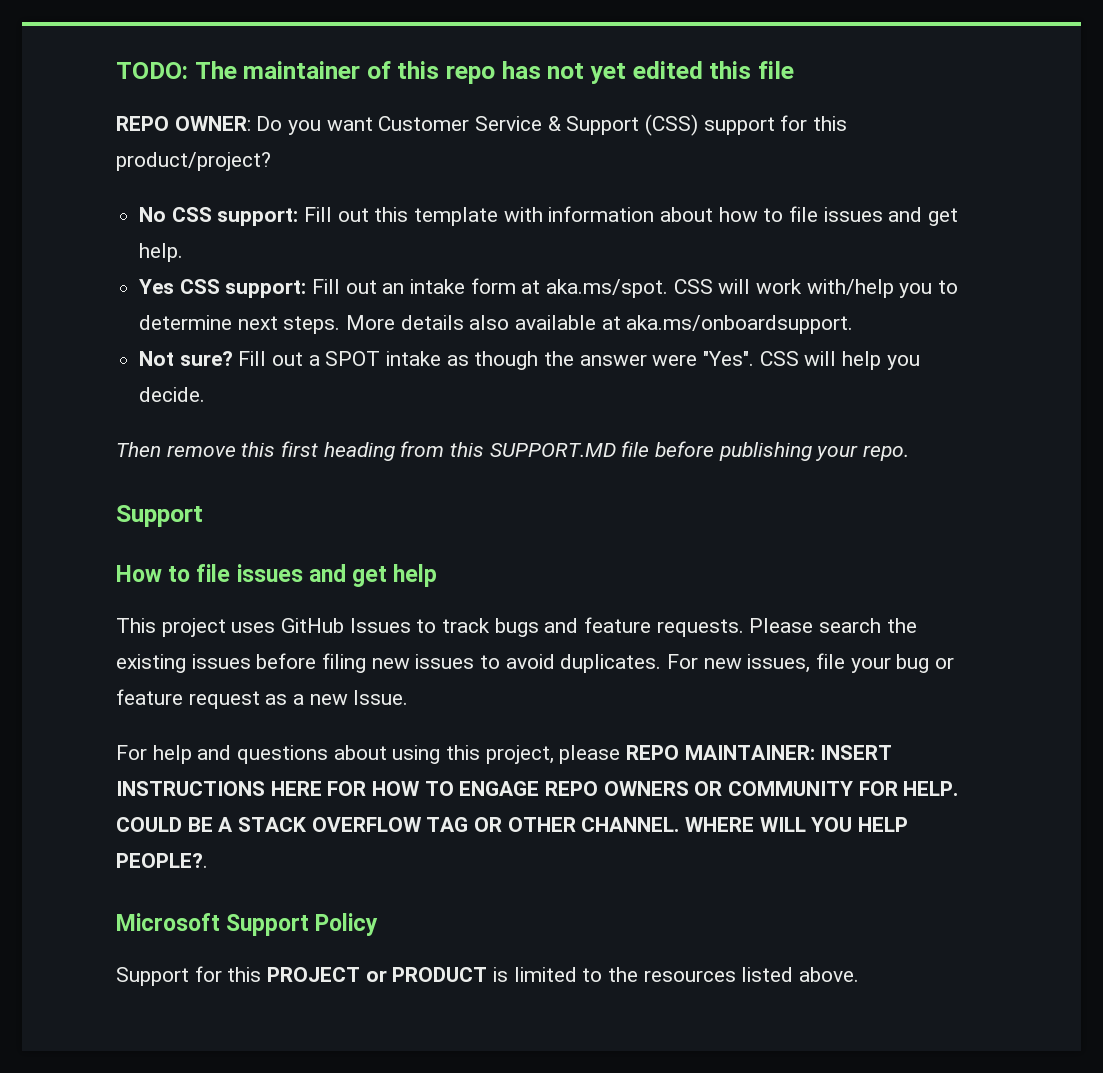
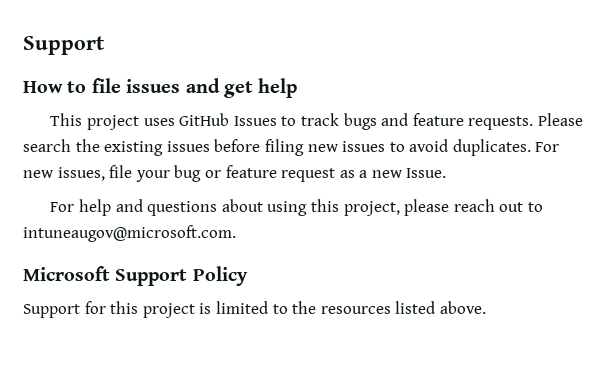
[116,61,794,84] [116,114,848,136] [116,152,271,171] [139,206,959,226] [139,243,184,262] [139,278,959,298] [139,315,854,334] [139,351,920,370] [139,387,206,402] [116,441,910,461] TODO: The maintainer of this repo has not yet edited this file // REPO OWNER: Do you want Customer Service & Support (CSS) support for this product/project? // No CSS support: Fill out this template with information about how to file issues and get help. // Yes CSS support: Fill out an intake form at aka.ms/spot. CSS will work with/help you to determine next steps. More details also available at aka.ms/onboardsupport. // Not sure? Fill out a SPOT intake as though the answer were "Yes". CSS will help you decide. // Then remove this first heading from this SUPPORT.MD file before publishing your repo. // -> (23, 45) none
[626,745,893,760] [116,781,959,796] [116,817,909,832] [116,853,208,868] REPO MAINTAINER: INSERT INSTRUCTIONS HERE FOR HOW TO ENGAGE REPO OWNERS OR COMMUNITY FOR HELP. COULD BE A STACK OVERFLOW TAG OR OTHER CHANNEL. WHERE WILL YOU HELP PEOPLE?. -> [453,199,543,212] [23,225,236,242] reach out to intuneaugov@microsoft.com.
[267,967,488,982] PROJECT or PRODUCT -> [142,303,195,318] project

